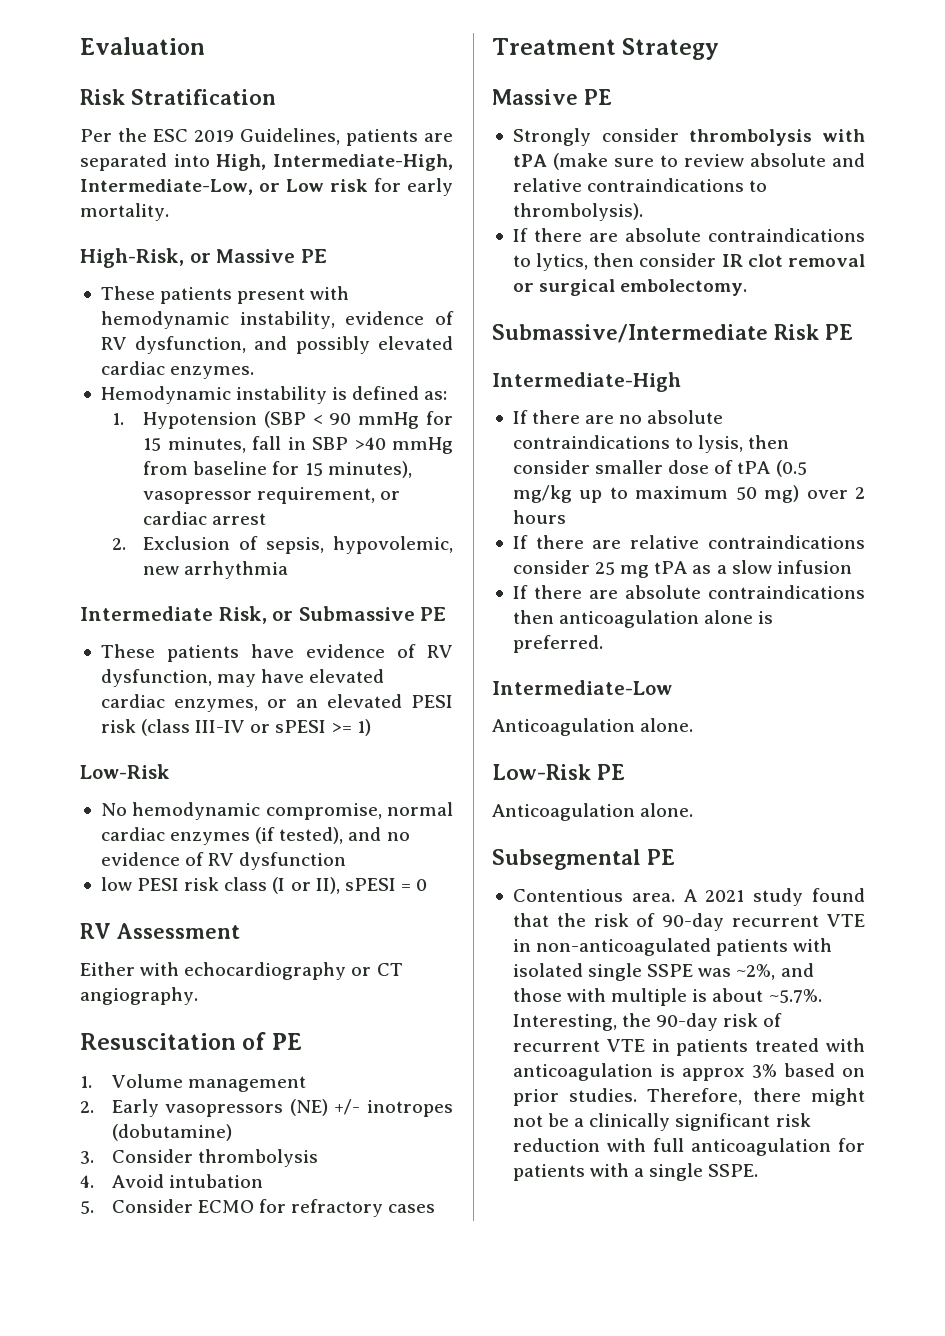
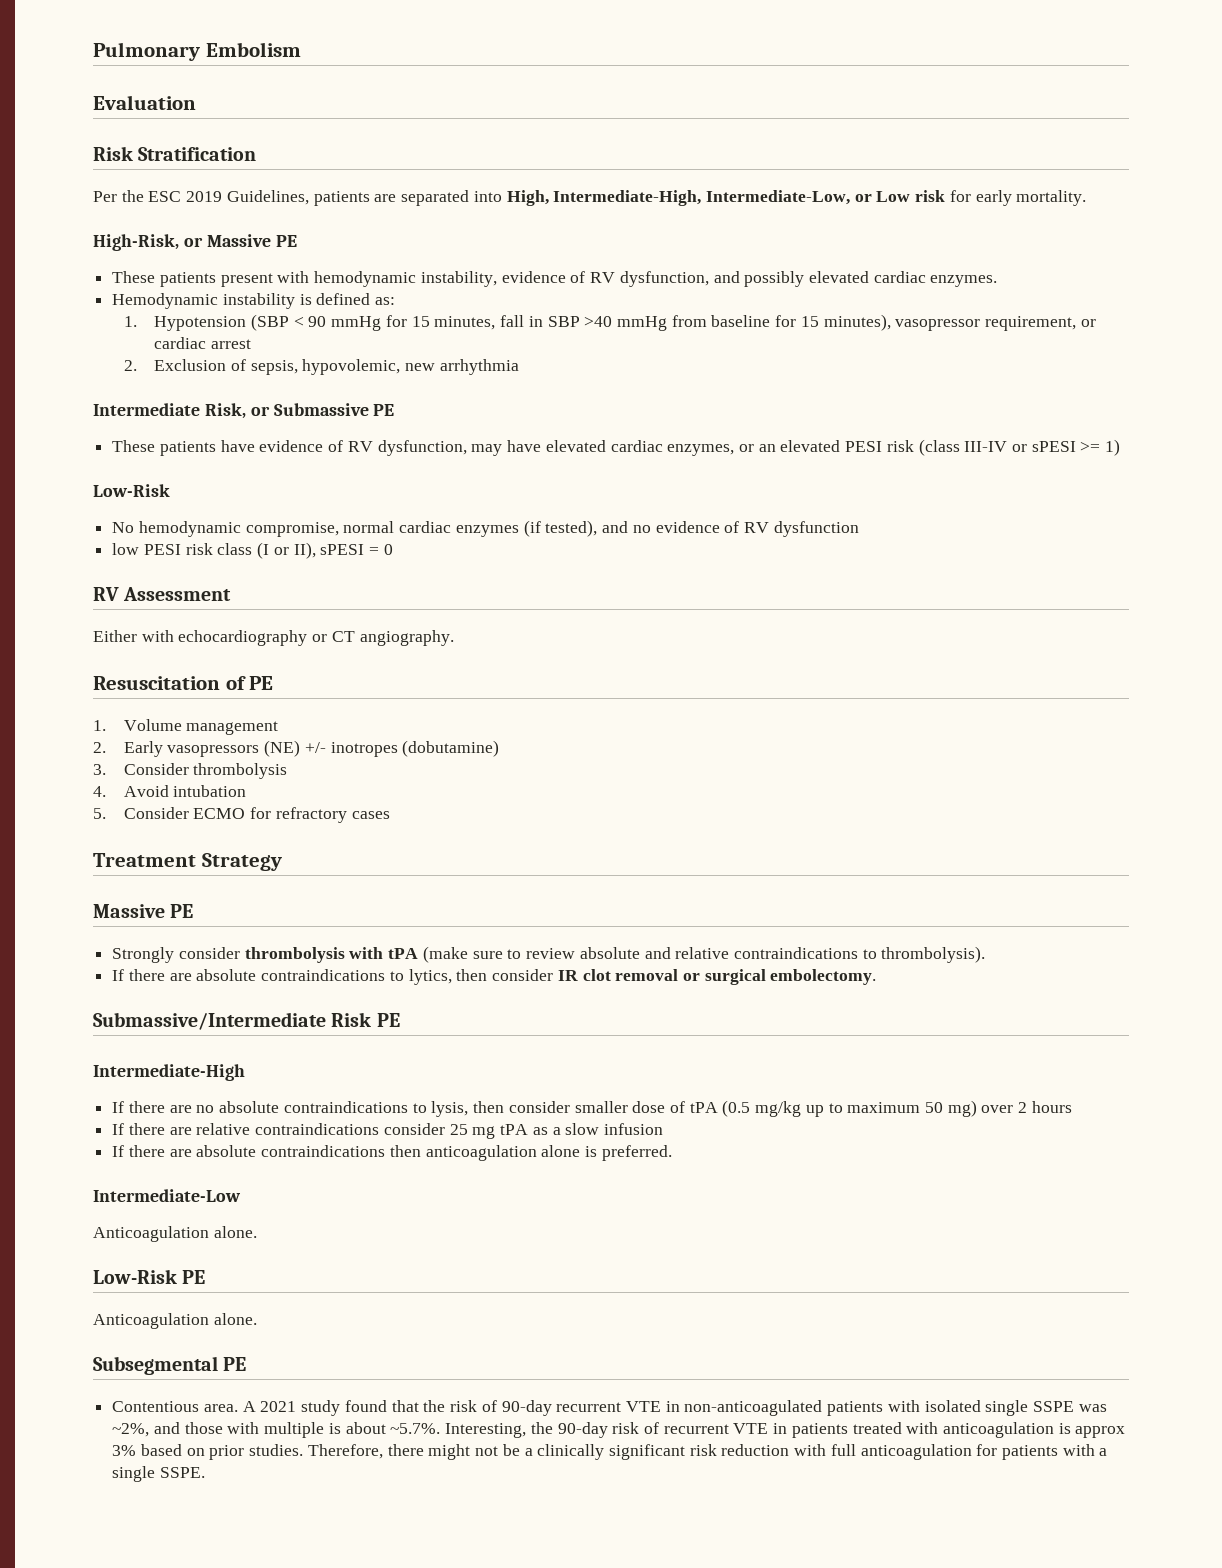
(80, 46) none -> [93,42,301,61] Pulmonary Embolism //

